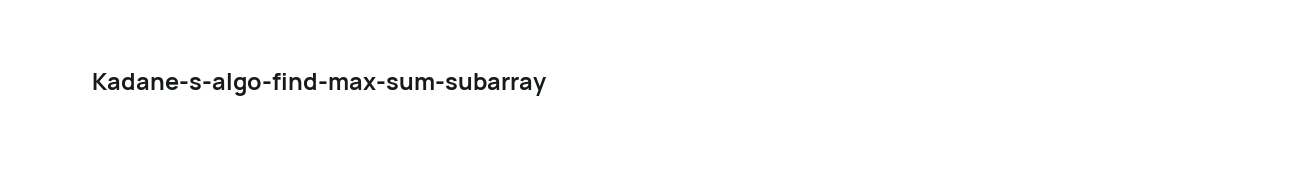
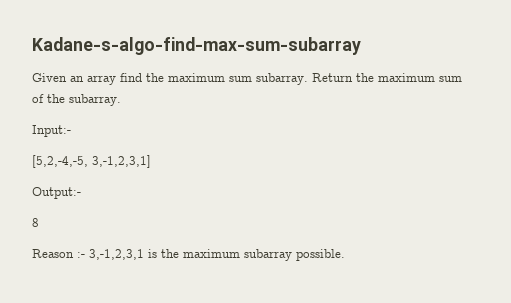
(547, 84) none -> [32,73,462,85] [32,94,121,106] [32,125,71,137] [32,155,151,168] [32,187,81,199] [32,218,39,227] [32,249,345,261] // Given an array find the maximum sum subarray. Return the maximum sum of the subarray. // Input:- // [5,2,-4,-5, 3,-1,2,3,1] // Output:- // 8 // Reason :- 3,-1,2,3,1 is the maximum subarray possible.

